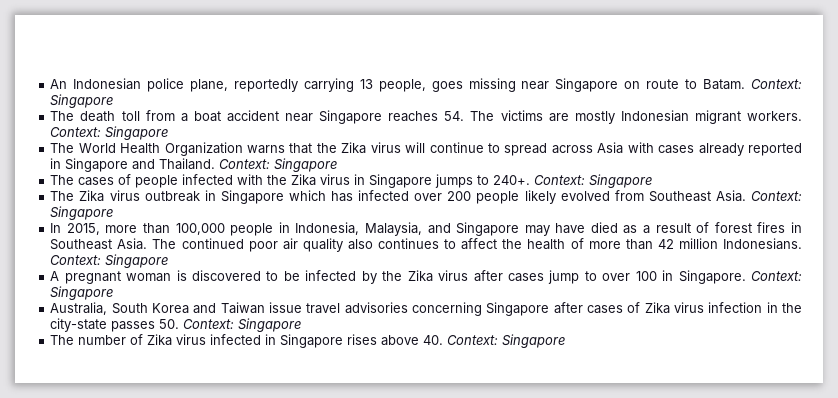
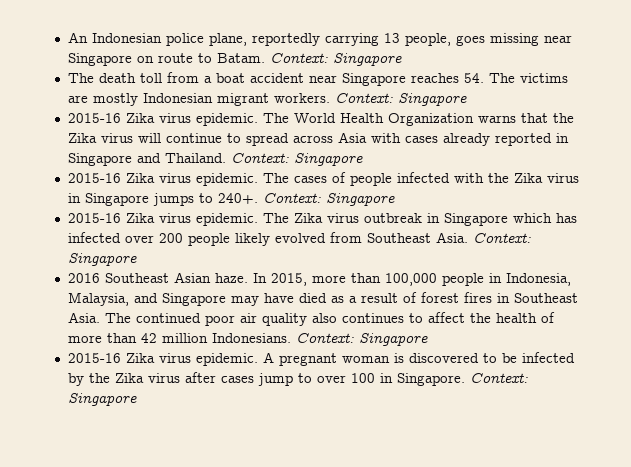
(169, 133) none -> [67,113,258,126] 2015-16 Zika virus epidemic.
(338, 165) none -> [67,173,258,186] 2015-16 Zika virus epidemic.
(653, 181) none -> [67,213,258,226] 2015-16 Zika virus epidemic.
(114, 213) none -> [67,272,248,283] 2016 Southeast Asian haze.
(169, 261) none -> [67,353,258,366] 2015-16 Zika virus epidemic.
[50,302,803,316] [50,318,302,332] [50,334,566,348] // Australia, South Korea and Taiwan issue travel advisories concerning Singapore after cases of Zika virus infection in the city-state passes 50. Context: Singapore // The number of Zika virus infected in Singapore rises above 40. Context: Singapore -> (137, 399) none

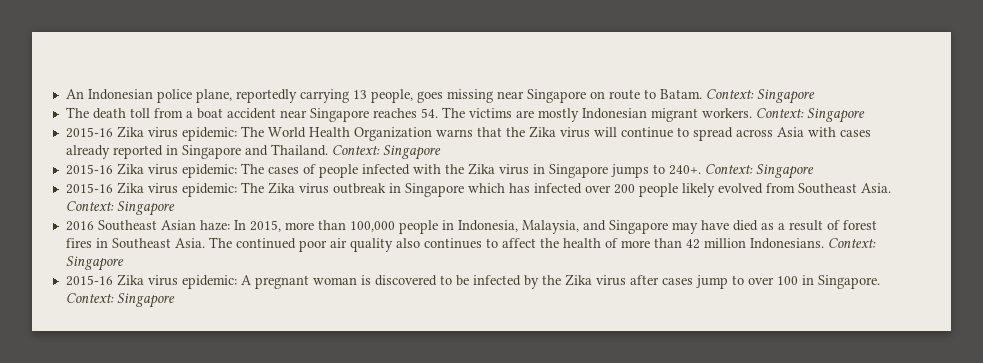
[195,113,258,126] epidemic. -> [181,127,237,141] epidemic:
[195,173,258,186] epidemic. -> [181,164,237,178] epidemic:
[195,213,258,226] epidemic. -> [181,183,237,197] epidemic:
[214,273,248,283] haze. -> [199,220,230,231] haze:
[195,353,258,366] epidemic. -> [181,275,237,289] epidemic:

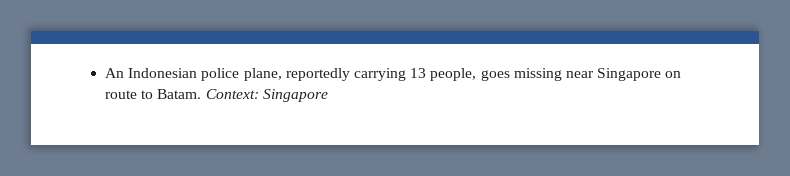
[65,107,865,123] [65,126,871,141] [65,144,441,160] [65,163,814,179] [65,182,891,197] [65,201,175,216] [65,220,877,234] [65,237,876,252] [65,256,124,271] [65,274,880,289] [65,293,175,308] // The death toll from a boat accident near Singapore reaches 54. The victims are mostly Indonesian migrant workers. Context: Singapore // 2015-16 Zika virus epidemic: The World Health Organization warns that the Zika virus will continue to spread across Asia with cases already reported in Singapore and Thailand. Context: Singapore // 2015-16 Zika virus epidemic: The cases of people infected with the Zika virus in Singapore jumps to 240+. Context: Singapore // 2015-16 Zika virus epidemic: The Zika virus outbreak in Singapore which has infected over 200 people likely evolved from Southeast Asia. Context: Singapore // 2016 Southeast Asian haze: In 2015, more than 100,000 people in Indonesia, Malaysia, and Singapore may have died as a result of forest fires in Southeast Asia. The continued poor air quality also continues to affect the health of more than 42 million Indonesians. Context: Singapore // 2015-16 Zika virus epidemic: A pregnant woman is discovered to be infected by the Zika virus after cases jump to over 100 in Singapore. Context: Singapore -> (328, 95) none

